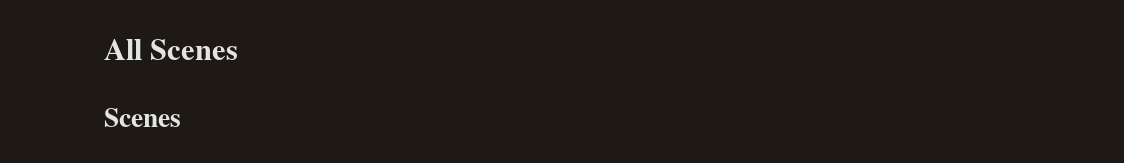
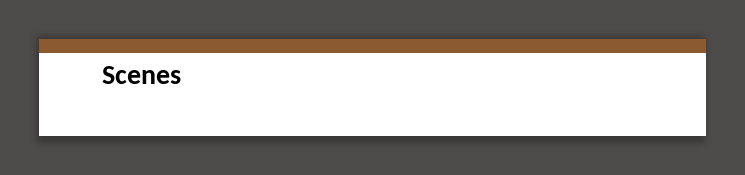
[104,39,239,60] [104,108,181,127] All Scenes // Scenes -> [102,66,181,84] Scenes

